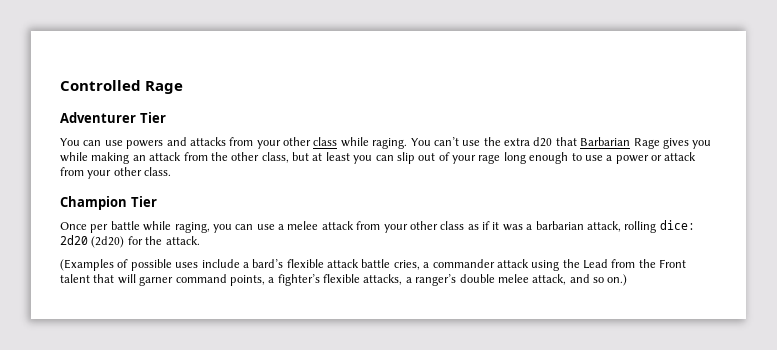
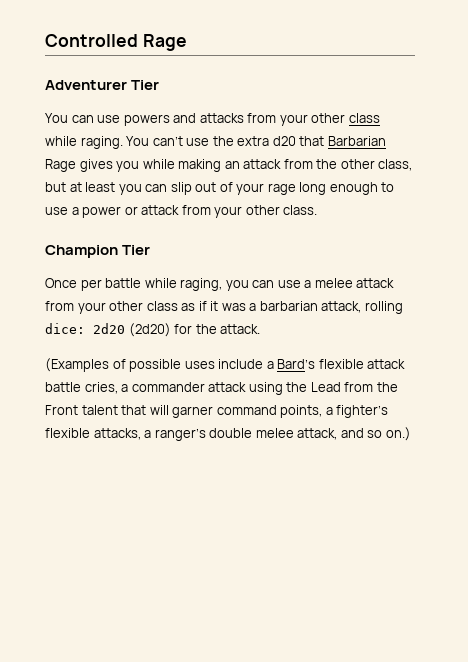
[252,259,284,268] bard’s -> [277,359,316,369] Bard’s

